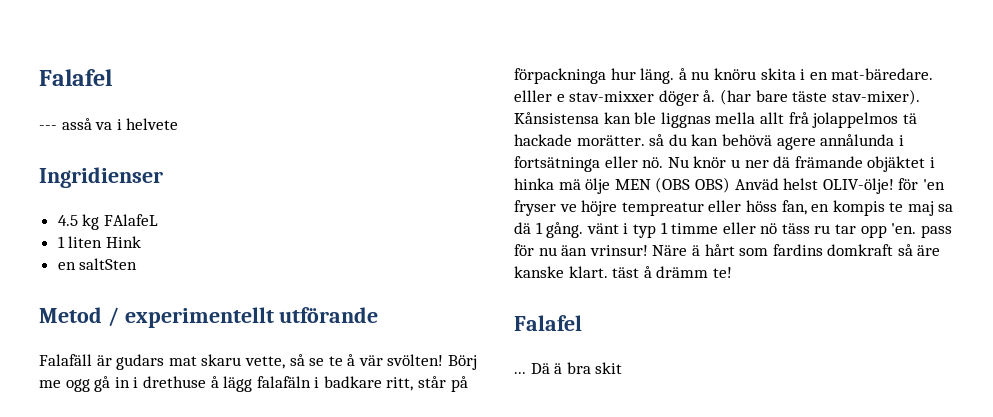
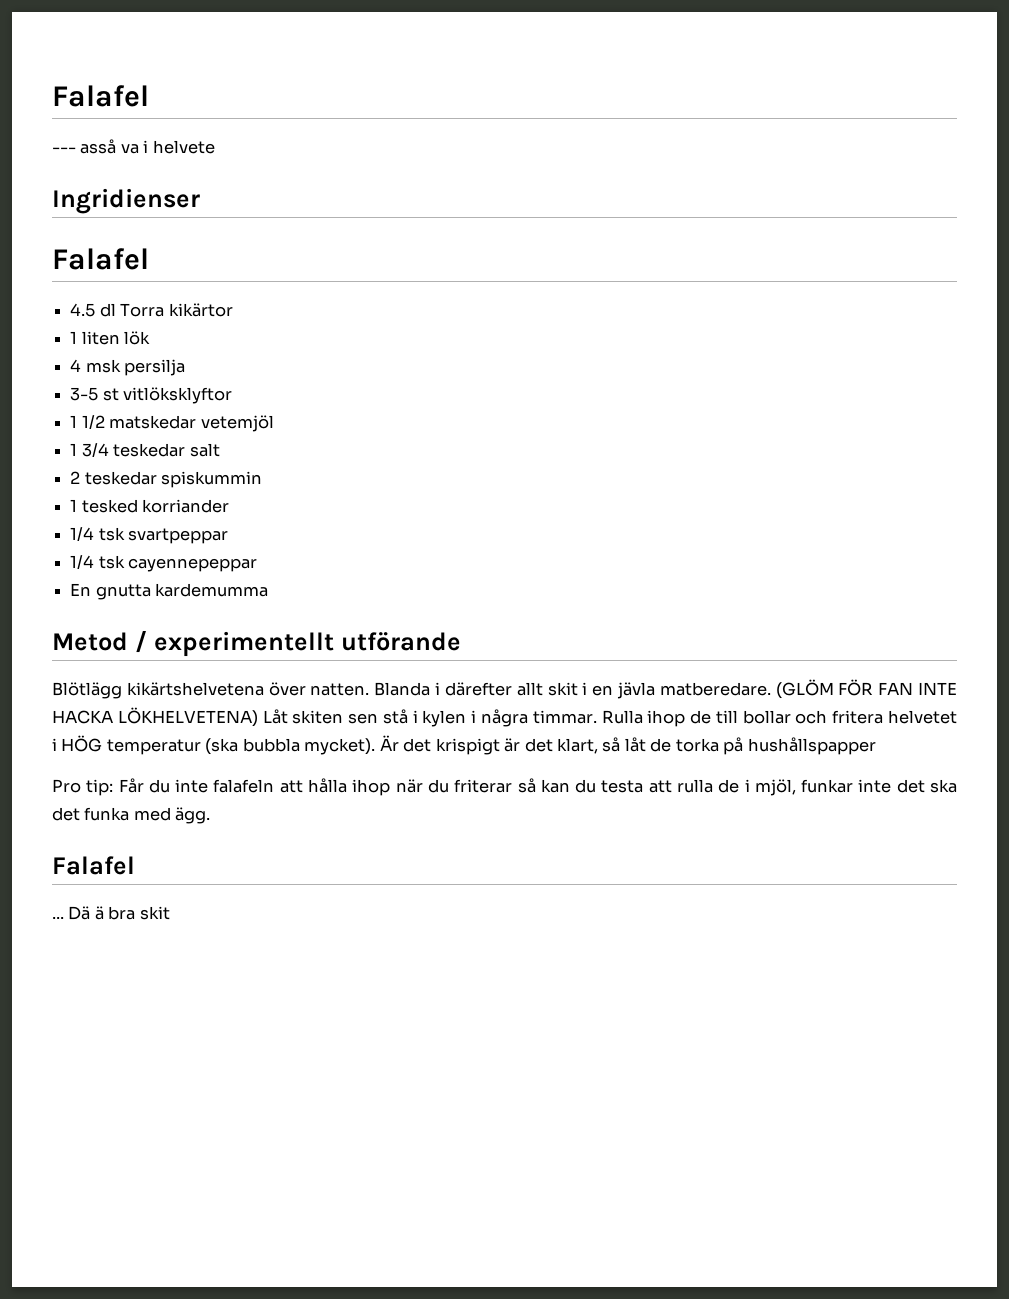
(163, 177) none -> [52,248,149,270] // Falafel
[82,214,158,230] kg FAlafeL -> [99,303,233,317] dl Torra kikärtor
[105,236,141,248] [57,258,138,270] [39,307,379,328] [39,354,478,370] [39,376,468,392] [514,68,934,84] [514,89,920,106] [514,112,917,128] [514,134,904,150] [514,156,935,172] [514,177,945,194] [514,200,954,216] [514,222,952,238] [514,244,941,256] [514,266,732,278] Hink // en saltSten // Metod / experimentellt utförande // Falafäll är gudars mat skaru vette, så se te å vär svölten! Börj me ogg gå in i drethuse å lägg falafäln i badkare ritt, står på förpackninga hur läng. å nu knöru skita i en mat-bäredare. elller e stav-mixxer döger å. (har bare täste stav-mixer). Kånsistensa kan ble liggnas mella allt frå jolappelmos tä hackade morätter. så du kan behövä agere annålunda i fortsätninga eller nö. Nu knör u ner dä främande objäktet i hinka mä ölje MEN (OBS OBS) Anväd helst OLIV-ölje! för 'en fryser ve höjre tempreatur eller höss fan, en kompis te maj sa dä 1 gång. vänt i typ 1 timme eller nö täss ru tar opp 'en. pass för nu äan vrinsur! Näre ä hårt som fardins domkraft så äre kanske klart. täst å drämm te! -> [124,331,151,345] [70,359,186,376] [70,387,233,404] [70,415,274,432] [70,443,220,457] [70,471,263,488] [70,499,230,513] [70,527,229,544] [70,555,258,572] [70,583,269,600] [52,631,461,657] [52,679,957,699] [52,707,958,727] [52,735,876,755] [52,778,957,796] [52,807,211,824] lök // 4 msk persilja // 3-5 st vitlöksklyftor // 1 1/2 matskedar vetemjöl // 1 3/4 teskedar salt // 2 teskedar spiskummin // 1 tesked korriander // 1/4 tsk svartpeppar // 1/4 tsk cayennepeppar // En gnutta kardemumma // Metod / experimentellt utförande // Blötlägg kikärtshelvetena över natten. Blanda i därefter allt skit i en jävla matberedare. (GLÖM FÖR FAN INTE HACKA LÖKHELVETENA) Låt skiten sen stå i kylen i några timmar. Rulla ihop de till bollar och fritera helvetet i HÖG temperatur (ska bubbla mycket). Är det krispigt är det klart, så låt de torka på hushållspapper // Pro tip: Får du inte falafeln att hålla ihop när du friterar så kan du testa att rulla de i mjöl, funkar inte det ska det funka med ägg.

